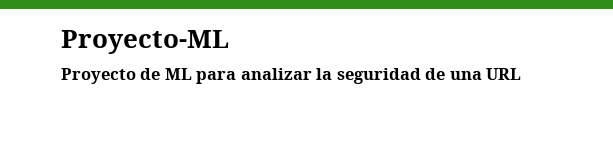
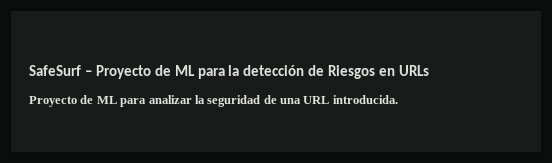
[61,30,229,54] Proyecto-ML -> [29,65,430,79] SafeSurf – Proyecto de ML para la detección de Riesgos en URLs
(522, 74) none -> [332,95,398,104] introducida.

